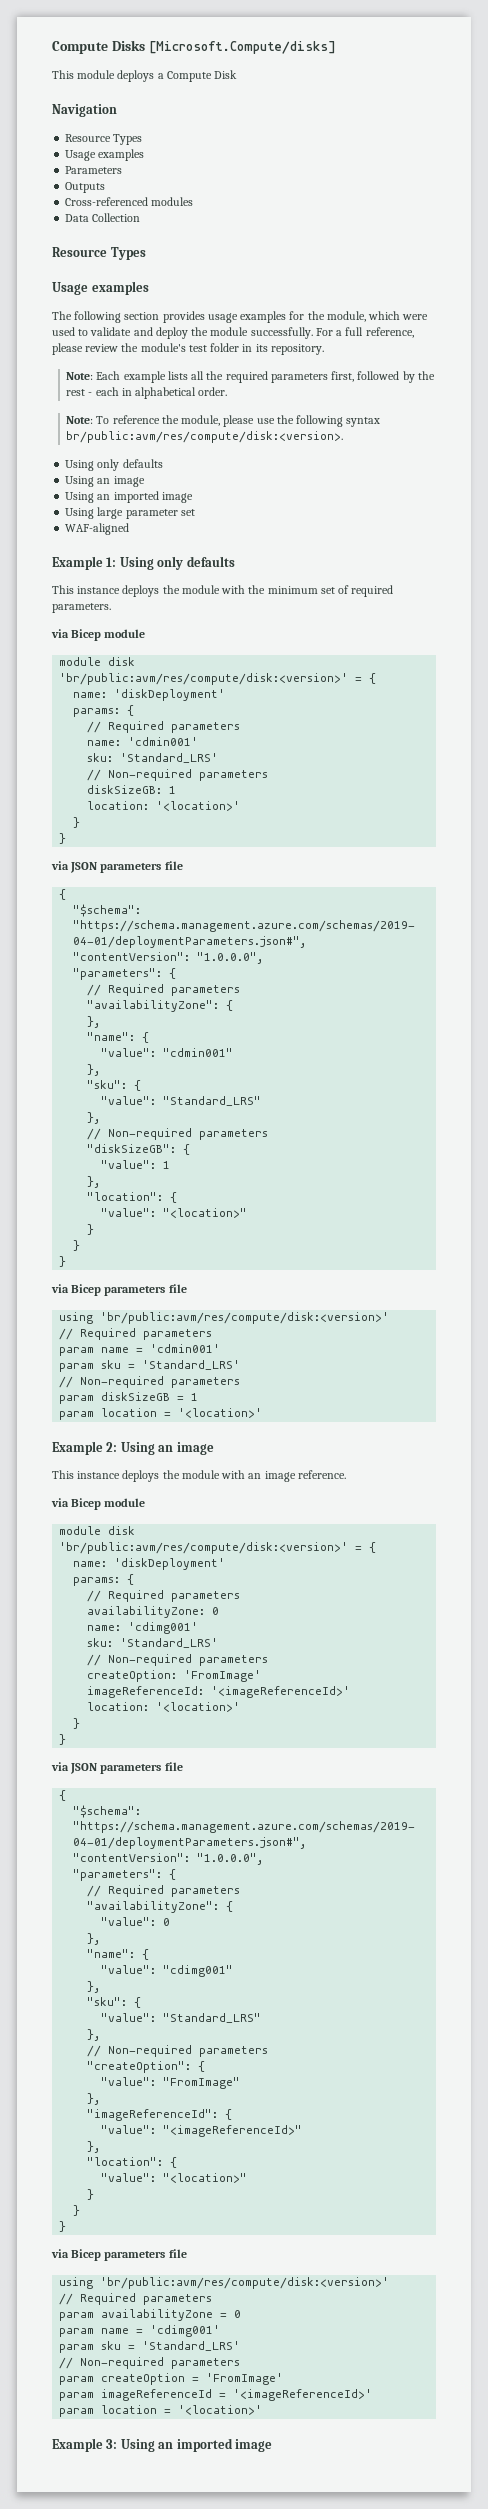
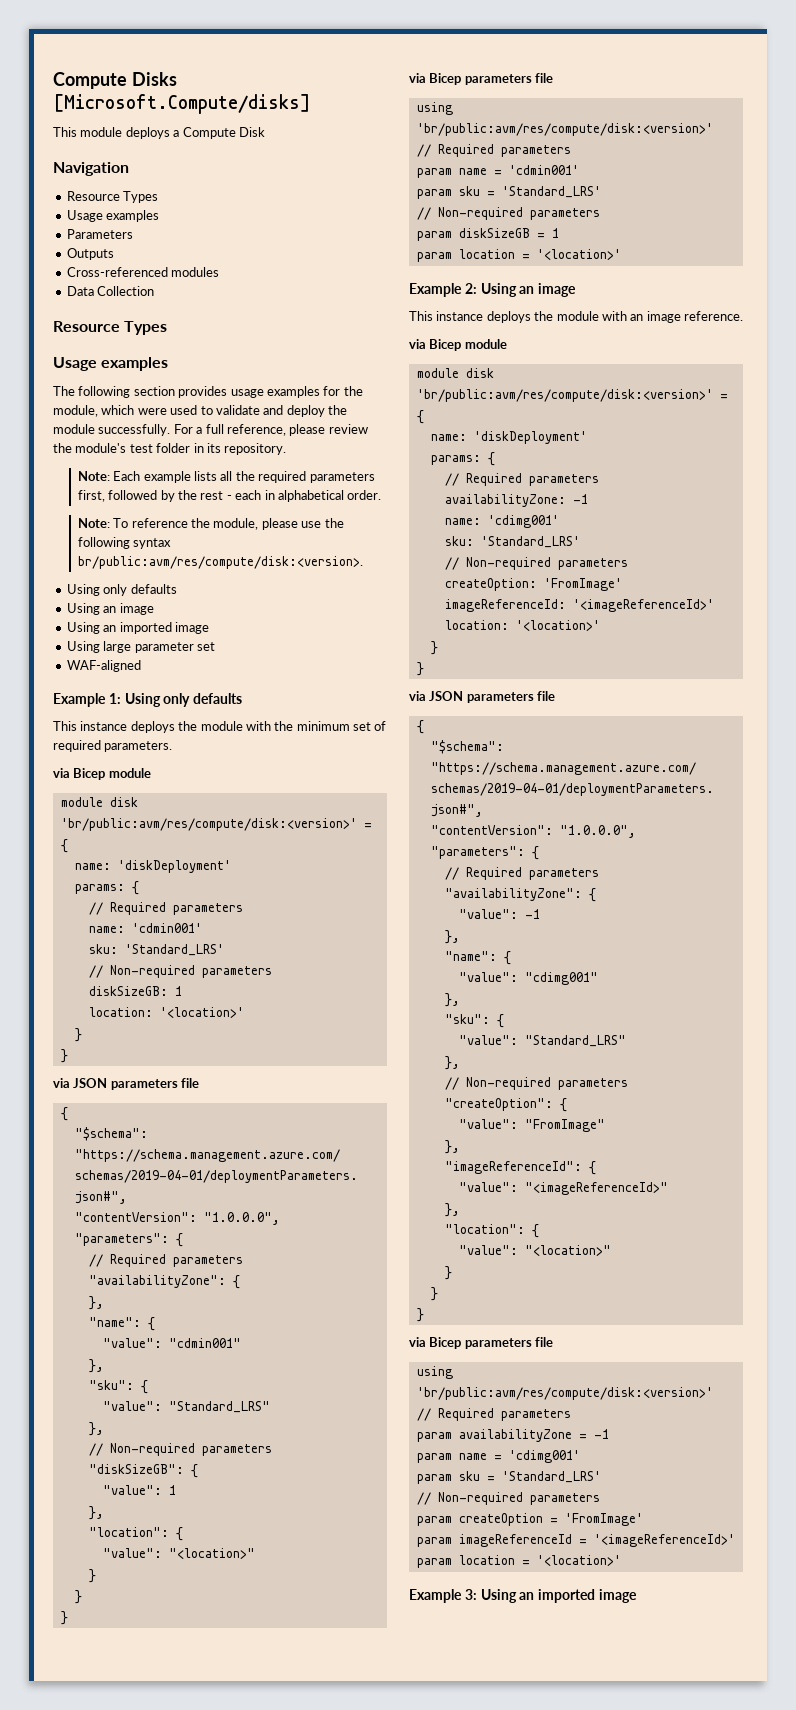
[212,1607,220,1615] 0 -> [572,494,588,504] -1
[163,1918,171,1926] 0 -> [524,909,540,919] -1
[234,2310,242,2318] 0 -> [593,1429,609,1439] -1

